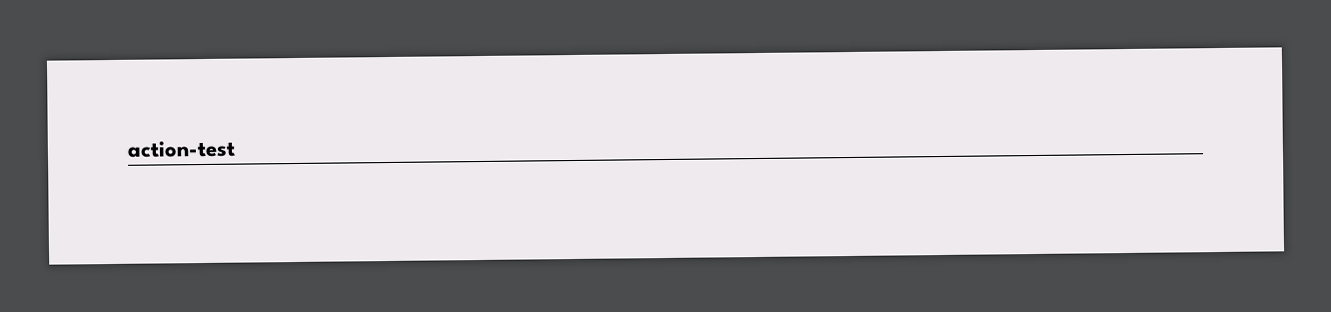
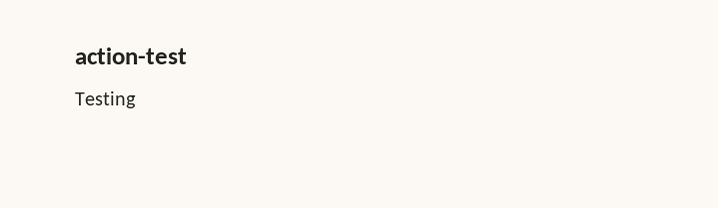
(235, 149) none -> [74,91,137,109] // Testing

